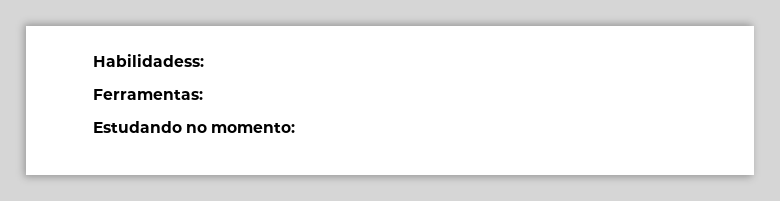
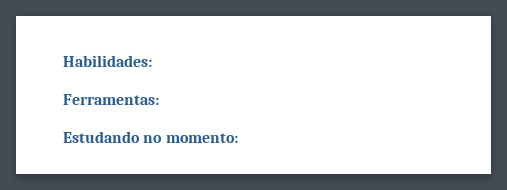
[93,54,204,67] Habilidadess: -> [63,55,152,67] Habilidades:

